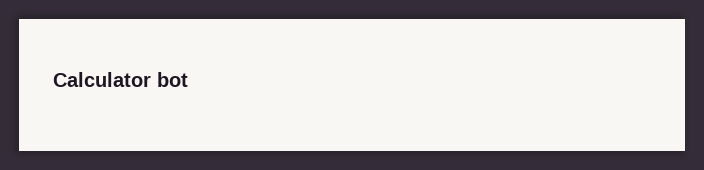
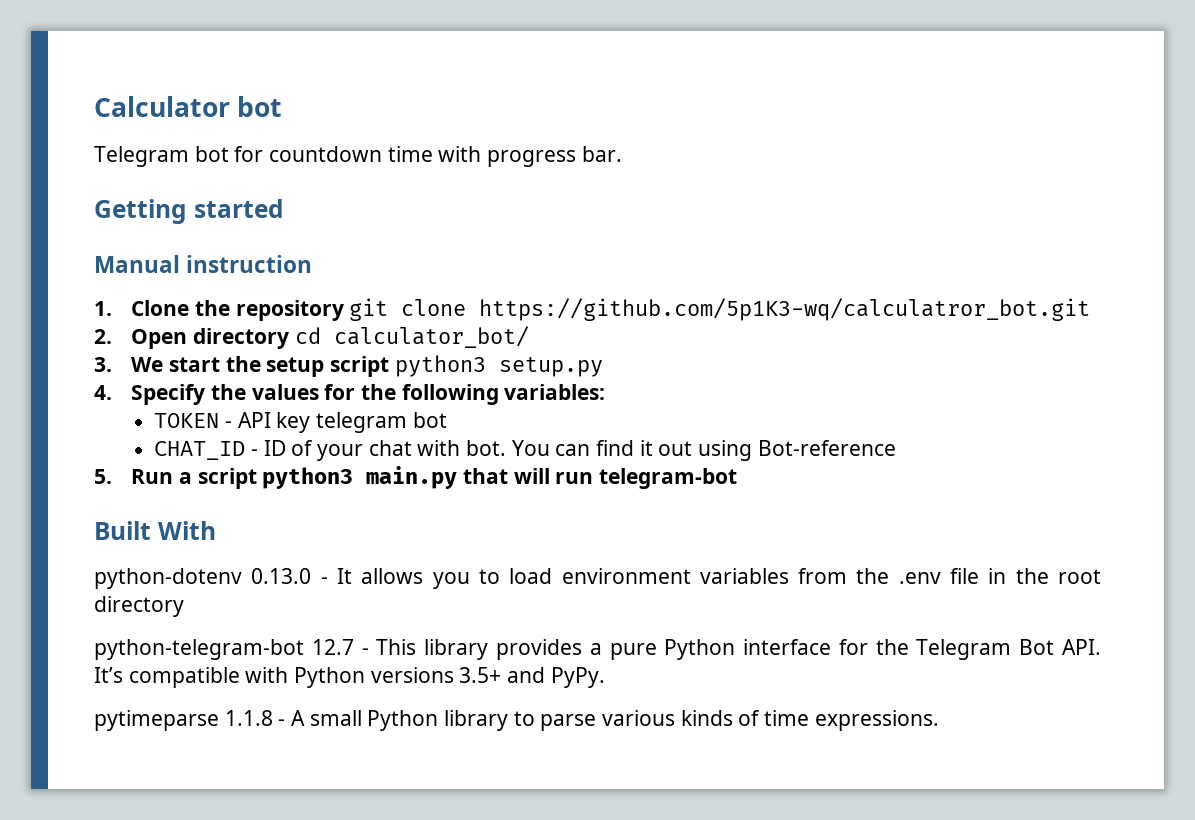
(188, 79) none -> [94,146,622,167] [94,199,284,224] [94,255,313,273] [94,298,1091,321] [94,326,529,349] [94,355,603,377] [94,384,606,405] [154,412,447,433] [154,440,896,461] [94,466,737,489] [94,521,216,540] [94,568,1101,589] [94,596,184,617] [94,639,1102,660] [94,667,605,688] [94,710,939,731] // Telegram bot for countdown time with progress bar. // Getting started // Manual instruction // 1. Clone the repository git clone https://github.com/5p1K3-wq/calculatror_bot.git // 2. Open directory cd calculator_bot/ // 3. We start the setup script python3 setup.py // 4. Specify the values for the following variables: // TOKEN - API key telegram bot // CHAT_ID - ID of your chat with bot. You can find it out using Bot-reference // 5. Run a script python3 main.py that will run telegram-bot // Built With // python-dotenv 0.13.0 - It allows you to load environment variables from the .env file in the root directory // python-telegram-bot 12.7 - This library provides a pure Python interface for the Telegram Bot API. It’s compatible with Python versions 3.5+ and PyPy. // pytimeparse 1.1.8 - A small Python library to parse various kinds of time expressions.

